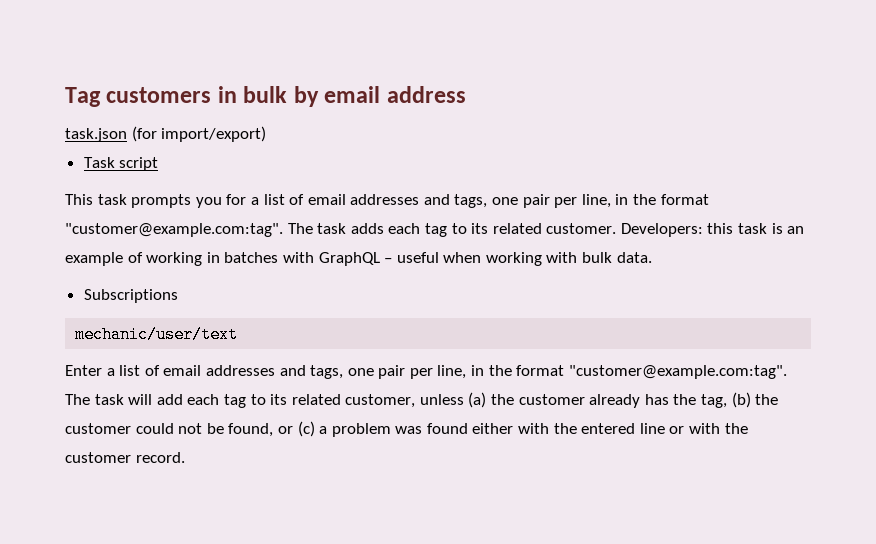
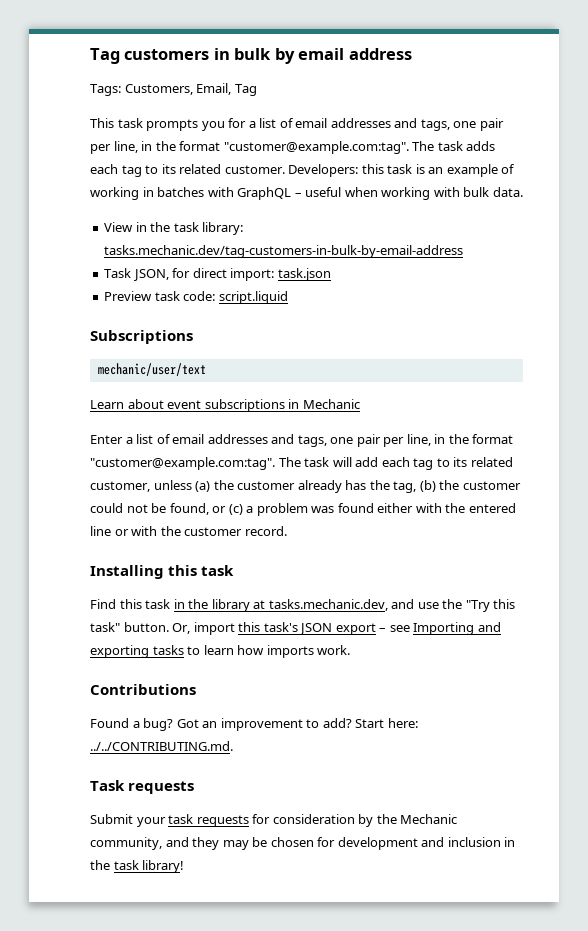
[65,126,267,142] [83,157,159,171] task.json (for import/export) // Task script -> [90,83,257,96] Tags: Customers, Email, Tag
[83,289,178,303] [75,326,239,343] Subscriptions // mechanic/user/text -> [104,222,244,235] [104,245,464,258] [104,268,331,281] [104,291,288,304] [90,330,193,344] [97,363,206,376] [90,399,360,412] View in the task library: tasks.mechanic.dev/tag-customers-in-bulk-by-email-address // Task JSON, for direct import: task.json // Preview task code: script.liquid // Subscriptions // mechanic/user/text // Learn about event subscriptions in Mechanic
(185, 457) none -> [90,565,235,579] [90,599,516,612] [90,622,501,635] [90,645,351,658] [90,684,196,695] [90,718,418,731] [90,741,233,751] [90,780,195,794] [90,814,458,827] [90,837,516,850] [90,860,185,873] // Installing this task // Find this task in the library at tasks.mechanic.dev, and use the "Try this task" button. Or, import this task's JSON export – see Importing and exporting tasks to learn how imports work. // Contributions // Found a bug? Got an improvement to add? Start here: ../../CONTRIBUTING.md. // Task requests // Submit your task requests for consideration by the Mechanic community, and they may be chosen for development and inclusion in the task library!

